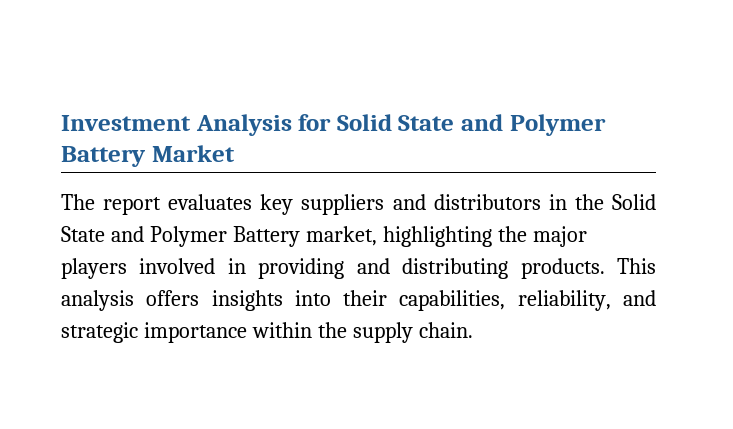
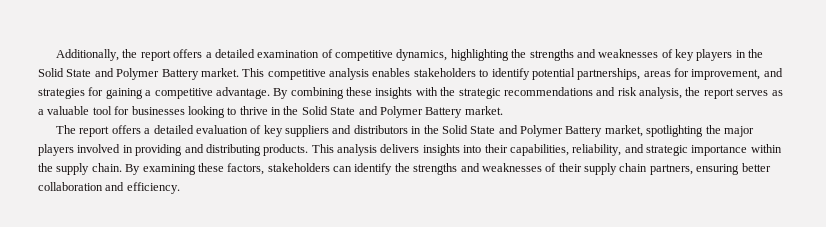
[61,114,606,136] [61,145,235,167] [61,194,253,215] Investment Analysis for Solid State and Polymer Battery Market // The report evaluates -> [56,49,764,61] [38,68,783,80] [38,87,783,99] [38,106,503,118] [56,125,262,137] Additionally, the report offers a detailed examination of competitive dynamics, highlighting the strengths and weaknesses of key players in the Solid State and Polymer Battery market. This competitive analysis enables stakeholders to identify potential partnerships, areas for improvement, and strategies for gaining a competitive advantage. By combining these insights with the strategic recommendations and risk analysis, the report serves as a valuable tool for businesses looking to thrive in the Solid State and Polymer Battery market. // The report offers a detailed evaluation of
[382,226,492,247] highlighting -> [646,125,704,137] spotlighting
[146,290,200,306] offers -> [380,144,420,153] delivers
(473, 330) none -> [125,163,771,175] [38,182,180,194] By examining these factors, stakeholders can identify the strengths and weaknesses of their supply chain partners, ensuring better collaboration and efficiency.

